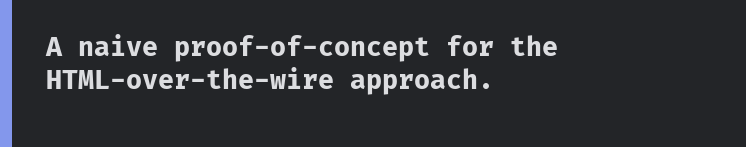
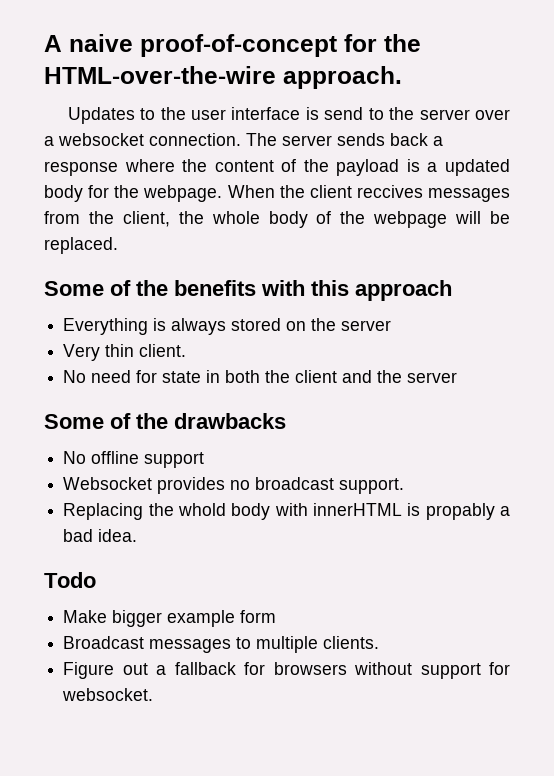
(494, 81) none -> [67,107,510,124] [44,133,443,146] [44,159,510,176] [44,185,510,202] [44,211,510,228] [44,237,118,254] [44,280,452,301] [63,318,392,335] [63,344,187,361] [63,370,458,383] [44,413,286,429] [63,451,205,468] [63,477,405,494] [63,503,510,520] [63,529,138,542] [44,572,96,588] [63,610,277,627] [63,636,380,653] [63,662,510,679] [62,688,154,701] // Updates to the user interface is send to the server over a websocket connection. The server sends back a response where the content of the payload is a updated body for the webpage. When the client reccives messages from the client, the whole body of the webpage will be replaced. // Some of the benefits with this approach // Everything is always stored on the server // Very thin client. // No need for state in both the client and the server // Some of the drawbacks // No offline support // Websocket provides no broadcast support. // Replacing the whold body with innerHTML is propably a bad idea. // Todo // Make bigger example form // Broadcast messages to multiple clients. // Figure out a fallback for browsers without support for websocket.

